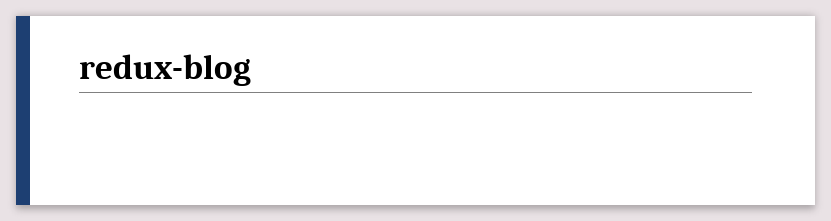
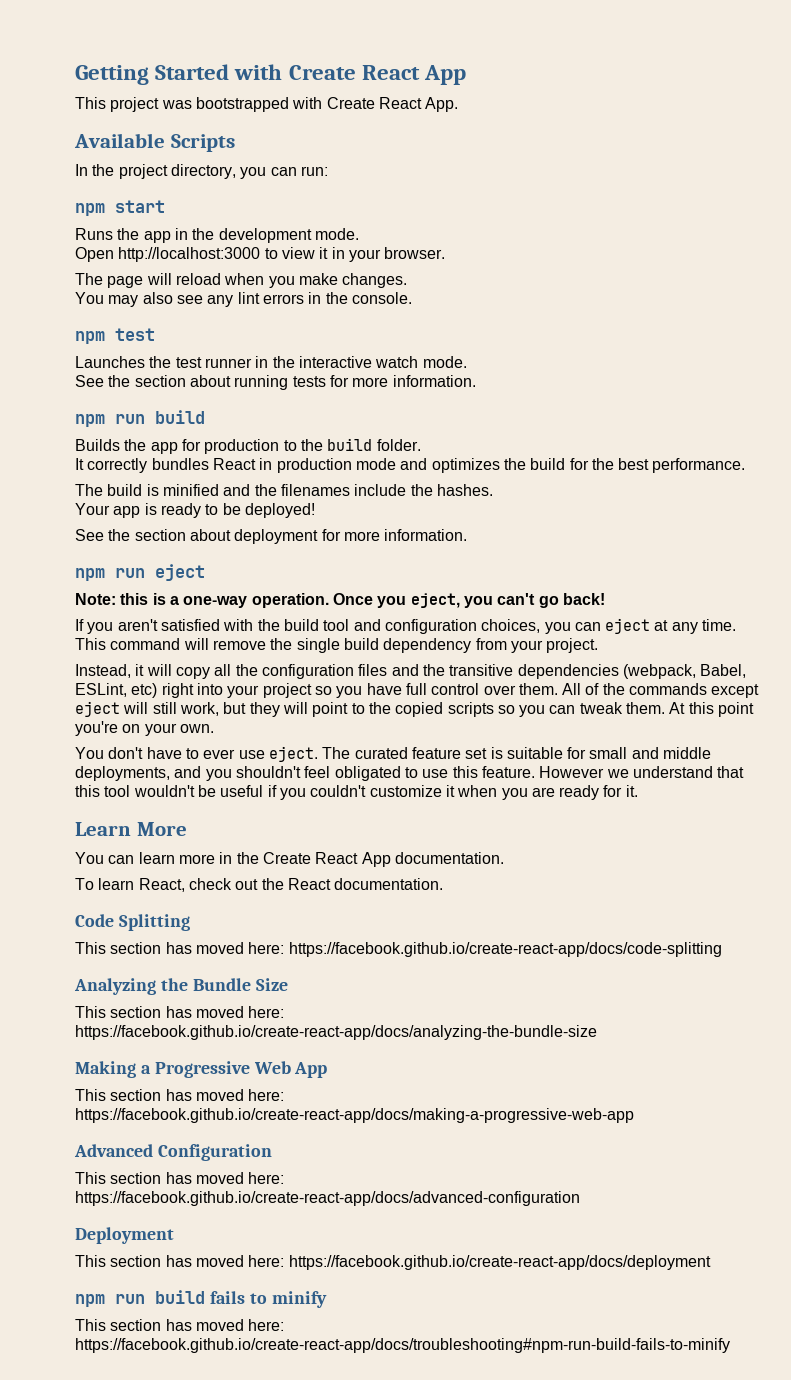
[79,54,251,86] redux-blog -> [75,64,467,85] [75,97,459,112] [74,133,235,152] [75,164,328,179] [75,200,165,216] [75,228,359,243] [75,247,446,262] [75,273,408,288] [75,292,412,307] [75,328,155,344] [75,356,467,368] [75,375,476,390] [75,410,205,427] [75,438,421,454] [75,458,746,473] [75,484,493,496] [75,503,315,518] [75,529,468,544] [75,564,205,581] [75,593,605,608] [75,618,737,634] [75,638,599,653] [75,664,747,679] [75,683,760,698] [75,701,755,717] [75,721,214,736] [75,746,712,762] [75,766,745,781] [75,785,638,800] [75,822,187,836] [75,852,504,867] [75,878,444,892] [75,914,190,931] [75,942,722,957] [74,978,288,995] [75,1006,285,1018] [75,1025,597,1040] [75,1061,328,1078] [75,1089,285,1101] [75,1108,634,1123] [74,1144,272,1161] [75,1172,285,1184] [75,1191,580,1206] [75,1227,174,1244] [75,1255,711,1270] [75,1290,327,1308] [75,1319,285,1331] [75,1338,730,1353] Getting Started with Create React App // This project was bootstrapped with Create React App. // Available Scripts // In the project directory, you can run: // npm start // Runs the app in the development mode. // Open http://localhost:3000 to view it in your browser. // The page will reload when you make changes. // You may also see any lint errors in the console. // npm test // Launches the test runner in the interactive watch mode. // See the section about running tests for more information. // npm run build // Builds the app for production to the build folder. // It correctly bundles React in production mode and optimizes the build for the best performance. // The build is minified and the filenames include the hashes. // Your app is ready to be deployed! // See the section about deployment for more information. // npm run eject // Note: this is a one-way operation. Once you eject, you can't go back! // If you aren't satisfied with the build tool and configuration choices, you can eject at any time. This command will remove the single build dependency from your project. // Instead, it will copy all the configuration files and the transitive dependencies (webpack, Babel, ESLint, etc) right into your project so you have full control over them. All of the commands except eject will still work, but they will point to the copied scripts so you can tweak them. At this point you're on your own. // You don't have to ever use eject. The curated feature set is suitable for small and middle deployments, and you shouldn't feel obligated to use this feature. However we understand that this tool wouldn't be useful if you couldn't customize it when you are ready for it. // Learn More // You can learn more in the Create React App documentation. // To learn React, check out the React documentation. // Code Splitting // This section has moved here: https://facebook.github.io/create-react-app/docs/code-splitting // Analyzing the Bundle Size // This section has moved here: https://facebook.github.io/create-react-app/docs/analyzing-the-bundle-size // Making a Progressive Web App // This section has moved here: https://facebook.github.io/create-react-app/docs/making-a-progressive-web-app // Advanced Configuration // This section has moved here: https://facebook.github.io/create-react-app/docs/advanced-configuration // Deployment // This section has moved here: https://facebook.github.io/create-react-app/docs/deployment // npm run build fails to minify // This section has moved here: https://facebook.github.io/create-react-app/docs/troubleshooting#npm-run-build-fails-to-minify

